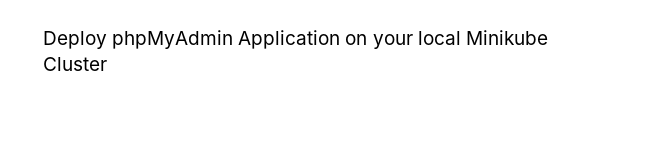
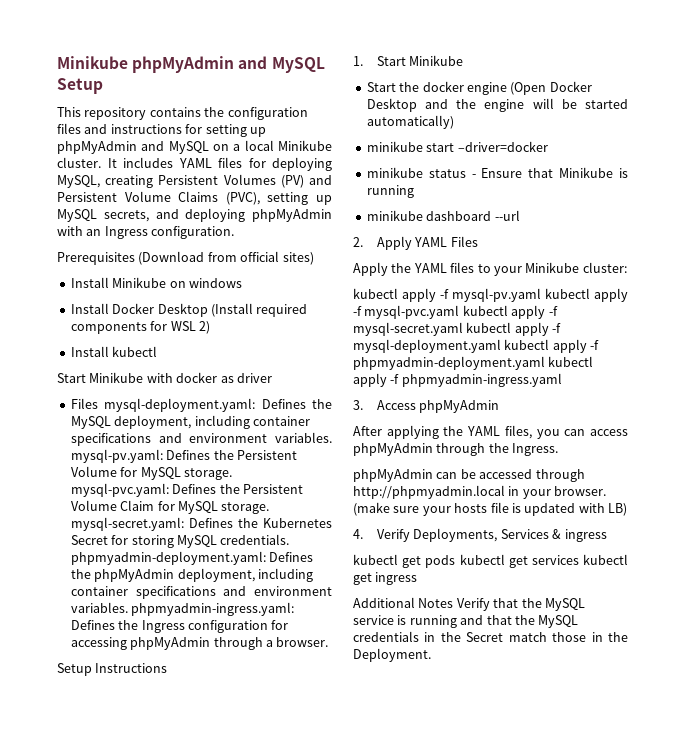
[43,30,548,49] [43,57,107,71] Deploy phpMyAdmin Application on your local Minikube Cluster -> [57,56,325,73] [57,78,103,94] [57,107,308,120] [57,123,266,137] [57,140,332,154] [57,157,332,171] [57,174,332,188] [57,191,332,205] [57,208,332,222] [57,226,235,239] [57,251,314,265] [70,277,242,288] [70,303,308,317] [70,321,210,334] [70,346,158,357] [57,372,272,383] [70,398,332,412] [70,415,310,429] [70,432,332,446] [70,449,297,463] [70,466,232,480] [70,483,303,497] [70,500,270,514] [70,517,332,531] [70,534,290,548] [70,551,314,565] [70,568,313,582] [70,586,332,599] [70,602,295,616] [70,620,289,633] [70,637,329,650] [57,663,168,676] [353,55,464,66] [366,81,592,95] [366,98,628,112] [366,115,454,129] [366,141,548,152] [366,167,628,178] [366,185,414,198] [366,210,520,221] [353,236,478,250] [353,262,627,276] [353,288,628,302] [353,305,558,319] [353,322,562,336] [353,339,600,353] [353,356,594,370] [353,373,562,387] [353,400,500,413] [353,425,628,439] [353,443,559,456] [353,469,585,482] [353,485,607,499] [353,502,627,516] [353,528,607,542] [353,554,628,568] [353,572,418,585] [353,597,585,611] [353,615,579,628] [353,631,628,642] [353,648,431,662] Minikube phpMyAdmin and MySQL Setup // This repository contains the configuration files and instructions for setting up phpMyAdmin and MySQL on a local Minikube cluster. It includes YAML files for deploying MySQL, creating Persistent Volumes (PV) and Persistent Volume Claims (PVC), setting up MySQL secrets, and deploying phpMyAdmin with an Ingress configuration. // Prerequisites (Download from official sites) // Install Minikube on windows // Install Docker Desktop (Install required components for WSL 2) // Install kubectl // Start Minikube with docker as driver // Files mysql-deployment.yaml: Defines the MySQL deployment, including container specifications and environment variables. mysql-pv.yaml: Defines the Persistent Volume for MySQL storage. mysql-pvc.yaml: Defines the Persistent Volume Claim for MySQL storage. mysql-secret.yaml: Defines the Kubernetes Secret for storing MySQL credentials. phpmyadmin-deployment.yaml: Defines the phpMyAdmin deployment, including container specifications and environment variables. phpmyadmin-ingress.yaml: Defines the Ingress configuration for accessing phpMyAdmin through a browser. // Setup Instructions // 1. Start Minikube // Start the docker engine (Open Docker Desktop and the engine will be started automatically) // minikube start –driver=docker // minikube status - Ensure that Minikube is running // minikube dashboard --url // 2. Apply YAML Files // Apply the YAML files to your Minikube cluster: // kubectl apply -f mysql-pv.yaml kubectl apply -f mysql-pvc.yaml kubectl apply -f mysql-secret.yaml kubectl apply -f mysql-deployment.yaml kubectl apply -f phpmyadmin-deployment.yaml kubectl apply -f phpmyadmin-ingress.yaml // 3. Access phpMyAdmin // After applying the YAML files, you can access phpMyAdmin through the Ingress. // phpMyAdmin can be accessed through http://phpmyadmin.local in your browser. (make sure your hosts file is updated with LB) // 4. Verify Deployments, Services & ingress // kubectl get pods kubectl get services kubectl get ingress // Additional Notes Verify that the MySQL service is running and that the MySQL credentials in the Secret match those in the Deployment.

